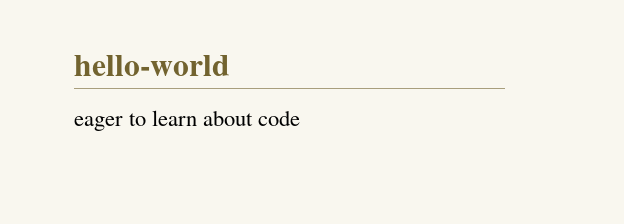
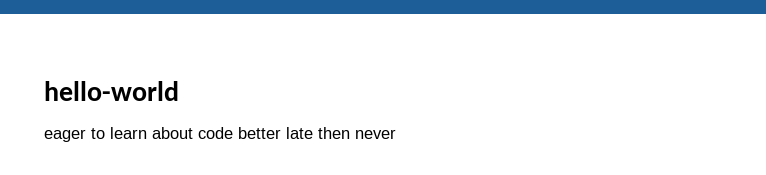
(301, 118) none -> [238,127,396,139] better late then never

